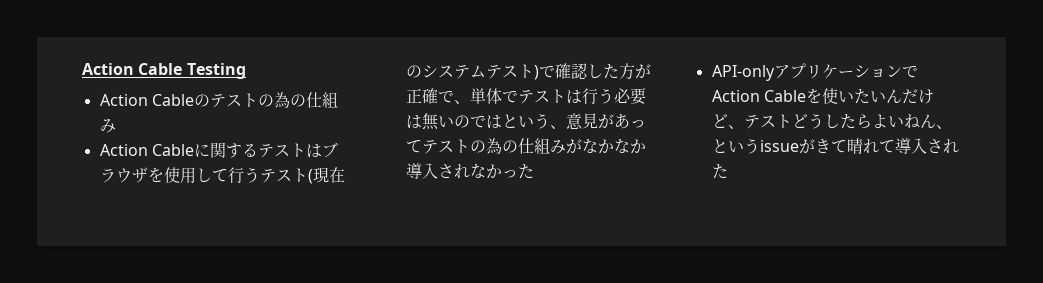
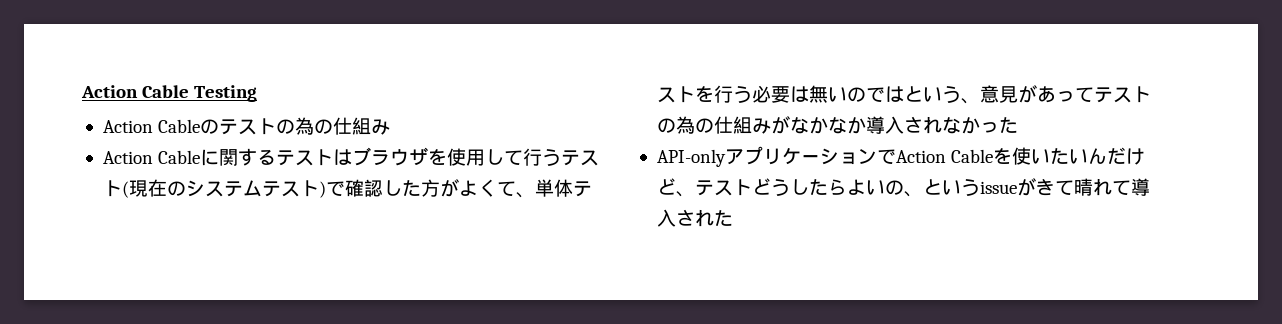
[405,88,582,104] 正確で、単体でテストは -> [458,179,592,198] [656,86,714,103] よくて、単体テストを
[903,114,936,129] ねん -> [884,180,904,195] の

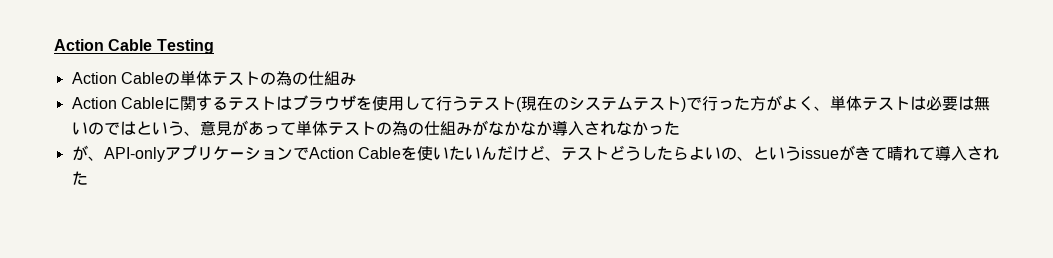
(220, 126) none -> [179,70,212,86] 単体
[344,179,402,197] 確認し -> [701,96,734,111] 行っ
[496,181,516,196] て -> (814, 103) none
[694,85,752,103] を行う -> [909,96,926,110] は
(1094, 94) none -> [295,120,328,136] 単体
(1018, 125) none -> [71,145,104,161] が、

